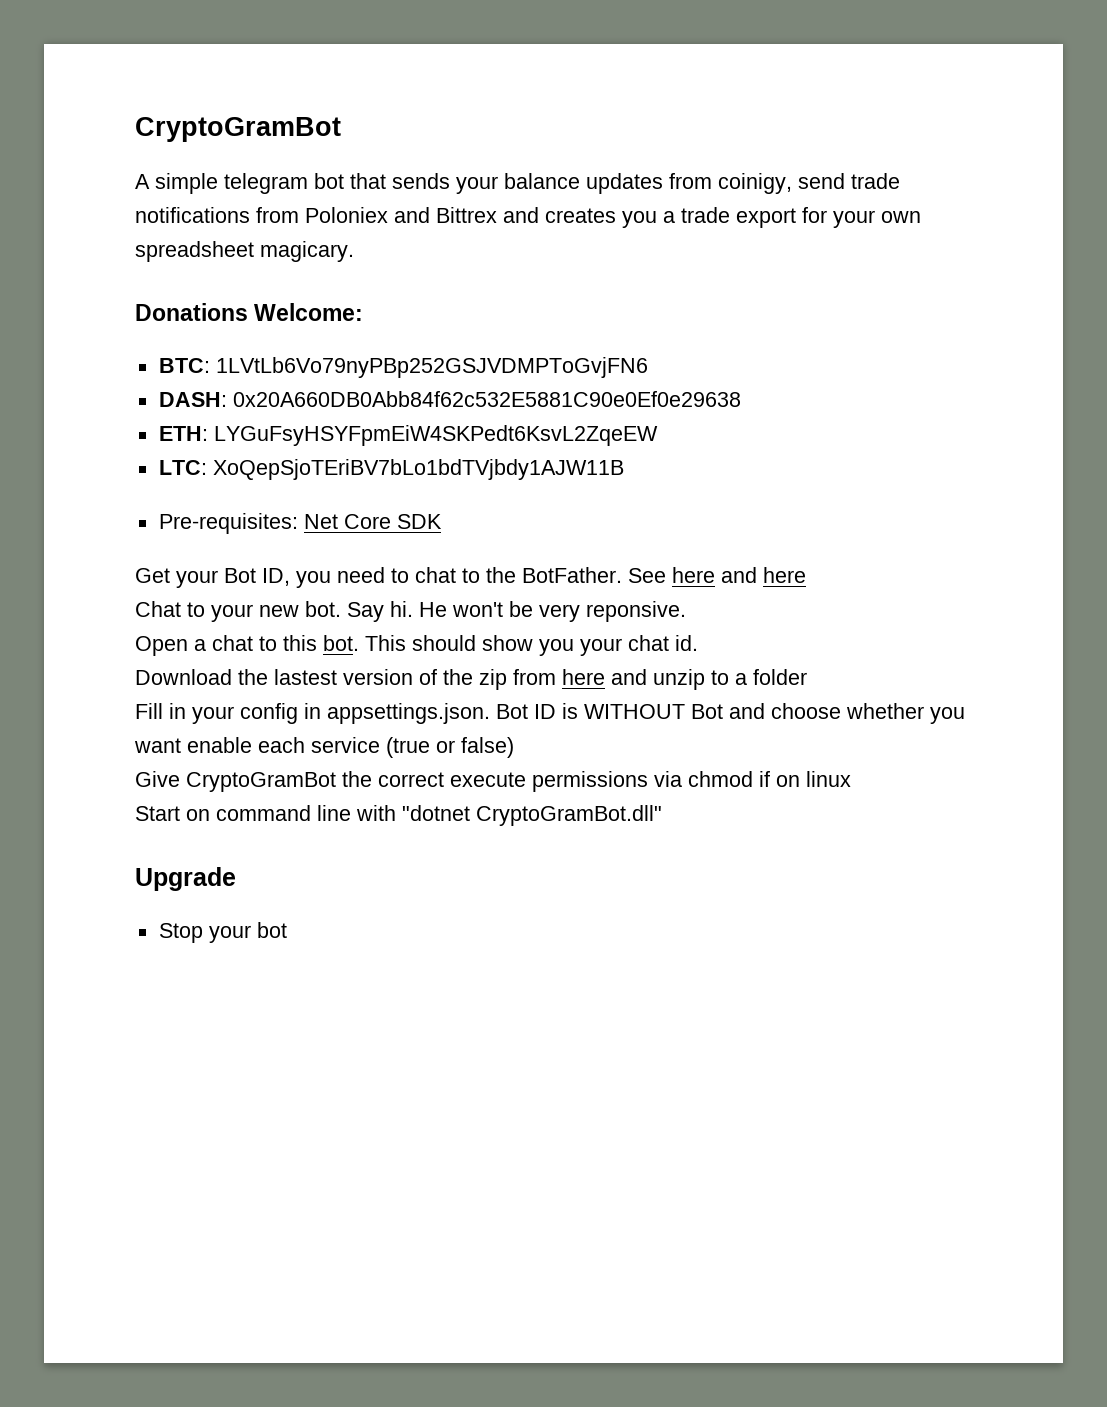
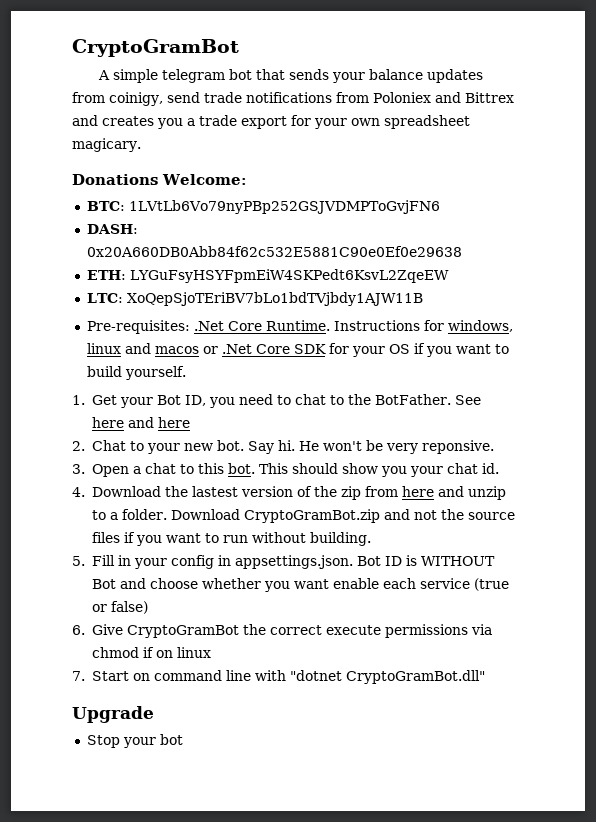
[303,514,442,529] Net Core SDK // -> [193,320,513,332] [86,343,509,357] [86,366,186,380] [72,395,85,405] .Net Core Runtime. Instructions for windows, linux and macos or .Net Core SDK for your OS if you want to build yourself. // 1.
(806, 575) none -> [72,441,85,451] 2.
(686, 611) none -> [72,464,85,474] 3.
(698, 643) none -> [72,487,85,497] 4.
[753,669,807,685] folder // -> [121,509,515,523] [91,532,371,546] [72,556,85,566] folder. Download CryptoGramBot.zip and not the source files if you want to run without building. // 5.
(514, 747) none -> [72,625,85,635] 6.
(851, 779) none -> [72,671,85,681] 7.

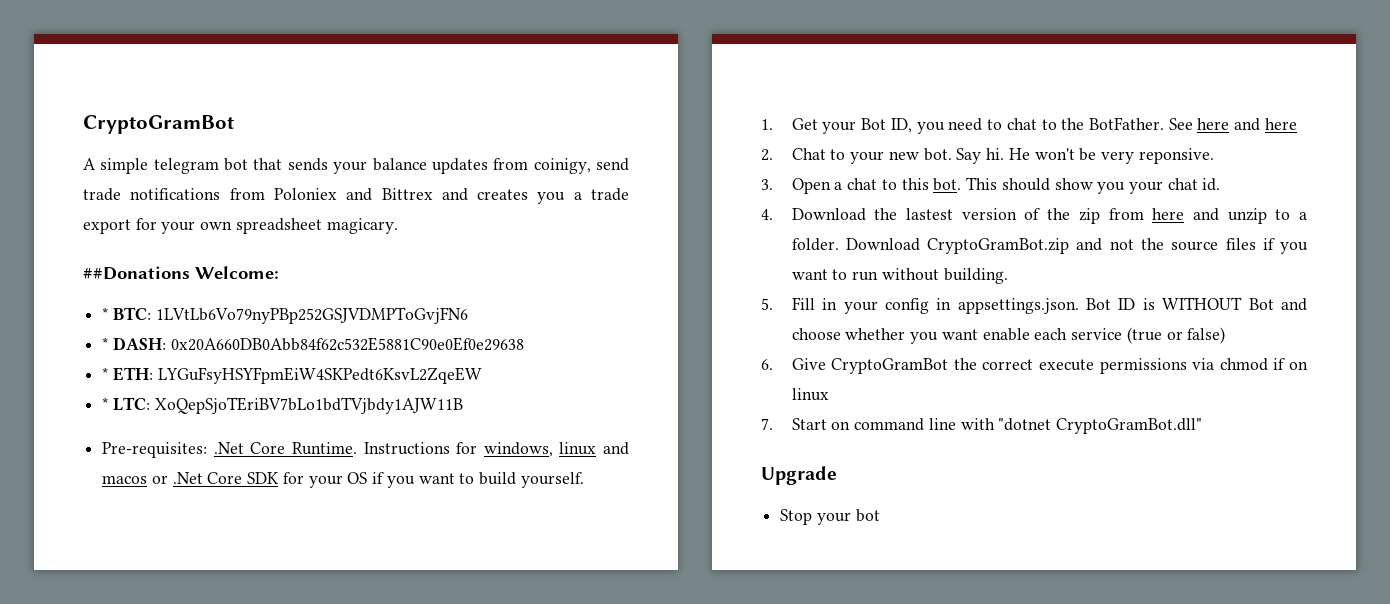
[72,174,158,185] Donations -> [83,266,190,280] ##Donations
(247, 179) none -> [102,307,109,320] *
(440, 207) none -> [102,337,109,350] *
(462, 251) none -> [102,367,109,380] *
(449, 276) none -> [102,397,109,410] *

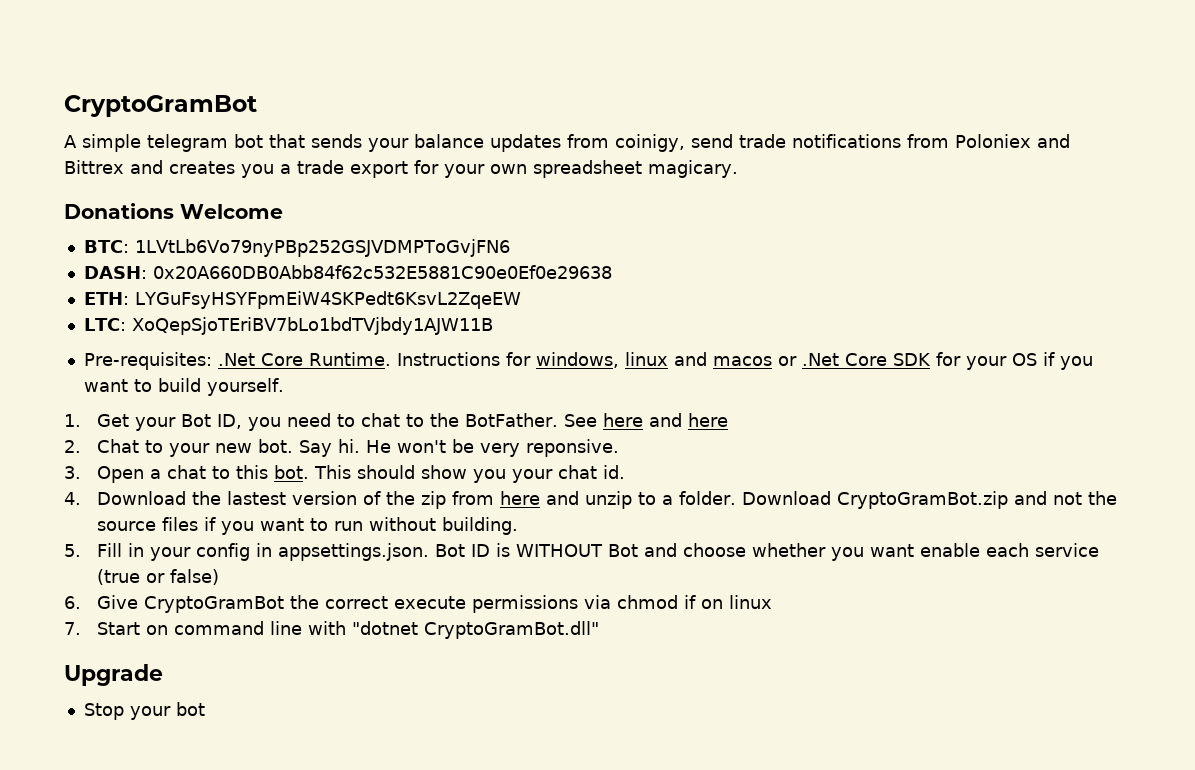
[83,266,279,280] [102,307,109,320] ##Donations Welcome: // * -> [64,203,283,219] Donations Welcome //
[102,337,109,350] * -> (510, 248) none
[102,367,109,380] * -> (612, 272) none
[102,397,109,410] * -> (521, 300) none

